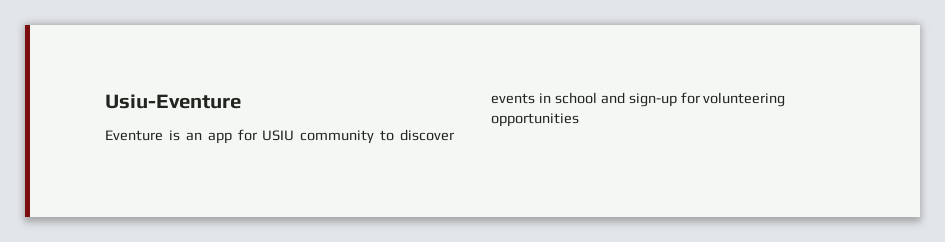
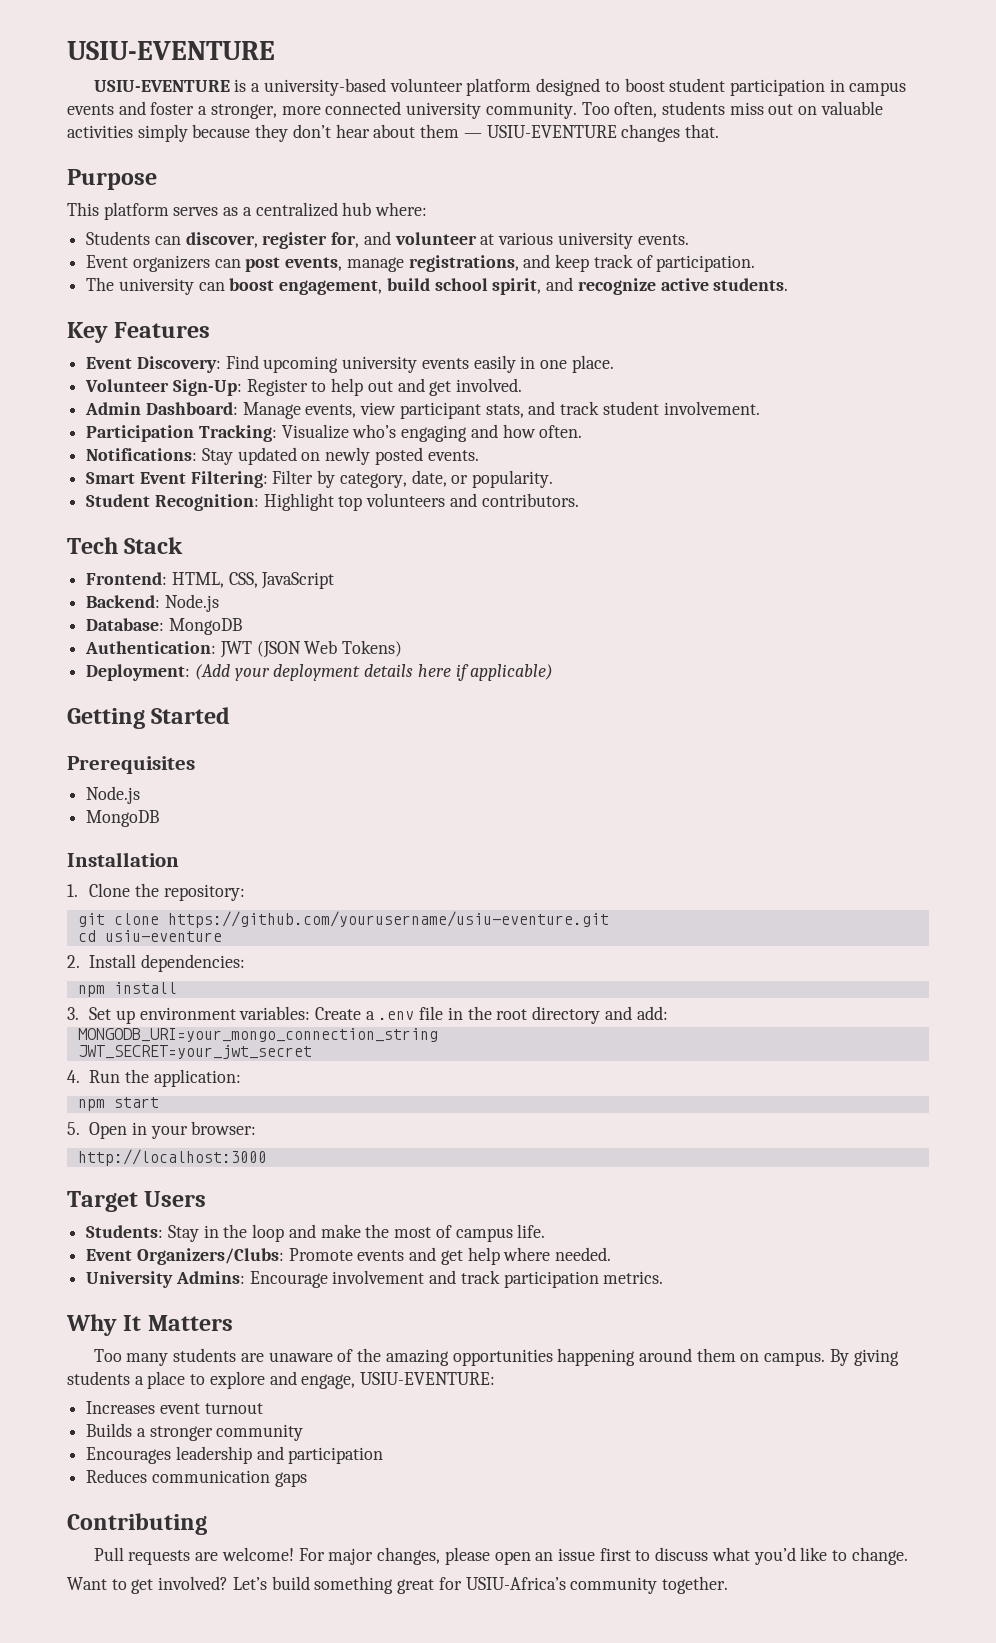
[105,94,241,109] [105,129,454,144] [491,92,786,107] [491,113,579,127] Usiu-Eventure // Eventure is an app for USIU community to discover events in school and sign-up for volunteering opportunities -> [67,41,275,60] [93,78,907,96] [67,101,883,119] [67,124,719,142] [67,169,157,190] [67,202,428,220] [86,231,689,249] [86,254,756,272] [86,277,789,295] [67,322,211,343] [86,355,614,373] [85,378,523,396] [85,401,760,419] [86,424,583,442] [86,447,479,465] [86,470,554,488] [86,493,579,511] [67,537,184,554] [86,572,335,589] [86,594,219,612] [86,618,242,635] [85,640,403,658] [86,664,554,681] [67,707,231,729] [67,756,195,774] [86,786,141,804] [86,810,160,827] [67,852,179,867] [67,883,245,901] [77,911,609,928] [77,930,222,942] [67,954,245,972] [77,982,177,997] [67,1006,668,1024] [77,1028,438,1042] [77,1045,312,1059] [67,1069,241,1087] [77,1097,159,1111] [67,1121,257,1139] [77,1149,267,1166] [67,1191,207,1212] [86,1224,546,1242] [86,1247,612,1265] [86,1270,664,1288] [66,1314,233,1336] [93,1348,899,1366] [67,1371,496,1389] [86,1401,263,1414] [86,1423,304,1441] [86,1446,384,1464] [86,1469,307,1487] [67,1513,207,1535] [93,1547,908,1565] [67,1576,728,1594] USIU-EVENTURE // USIU-EVENTURE is a university-based volunteer platform designed to boost student participation in campus events and foster a stronger, more connected university community. Too often, students miss out on valuable activities simply because they don’t hear about them — USIU-EVENTURE changes that. // Purpose // This platform serves as a centralized hub where: // Students can discover, register for, and volunteer at various university events. // Event organizers can post events, manage registrations, and keep track of participation. // The university can boost engagement, build school spirit, and recognize active students. // Key Features // Event Discovery: Find upcoming university events easily in one place. // Volunteer Sign-Up: Register to help out and get involved. // Admin Dashboard: Manage events, view participant stats, and track student involvement. // Participation Tracking: Visualize who’s engaging and how often. // Notifications: Stay updated on newly posted events. // Smart Event Filtering: Filter by category, date, or popularity. // Student Recognition: Highlight top volunteers and contributors. // Tech Stack // Frontend: HTML, CSS, JavaScript // Backend: Node.js // Database: MongoDB // Authentication: JWT (JSON Web Tokens) // Deployment: (Add your deployment details here if applicable) // Getting Started // Prerequisites // Node.js // MongoDB // Installation // 1. Clone the repository: // git clone https://github.com/yourusername/usiu-eventure.git // cd usiu-eventure // 2. Install dependencies: // npm install // 3. Set up environment variables: Create a .env file in the root directory and add: // MONGODB_URI=your_mongo_connection_string // JWT_SECRET=your_jwt_secret // 4. Run the application: // npm start // 5. Open in your browser: // http://localhost:3000 // Target Users // Students: Stay in the loop and make the most of campus life. // Event Organizers/Clubs: Promote events and get help where needed. // University Admins: Encourage involvement and track participation metrics. // Why It Matters // Too many students are unaware of the amazing opportunities happening around them on campus. By giving students a place to explore and engage, USIU-EVENTURE: // Increases event turnout // Builds a stronger community // Encourages leadership and participation // Reduces communication gaps // Contributing // Pull requests are welcome! For major changes, please open an issue first to discuss what you’d like to change. // Want to get involved? Let’s build something great for USIU-Africa’s community together.

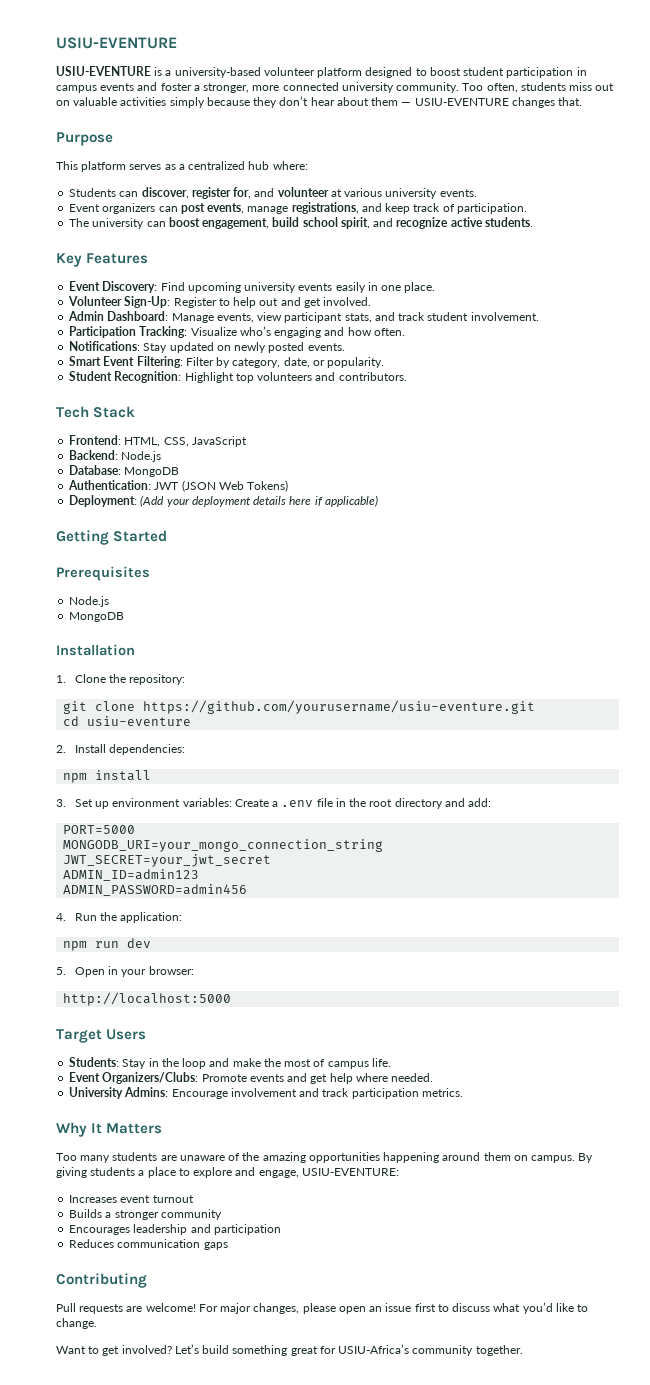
(668, 1013) none -> [63,825,136,834] // PORT=5000
(312, 1052) none -> [63,869,200,881] [63,884,248,896] // ADMIN_ID=admin123 // ADMIN_PASSWORD=admin456
[113,1097,159,1108] start -> [95,938,152,948] run dev
[77,1149,267,1166] http://localhost:3000 -> [63,992,232,1006] http://localhost:5000

